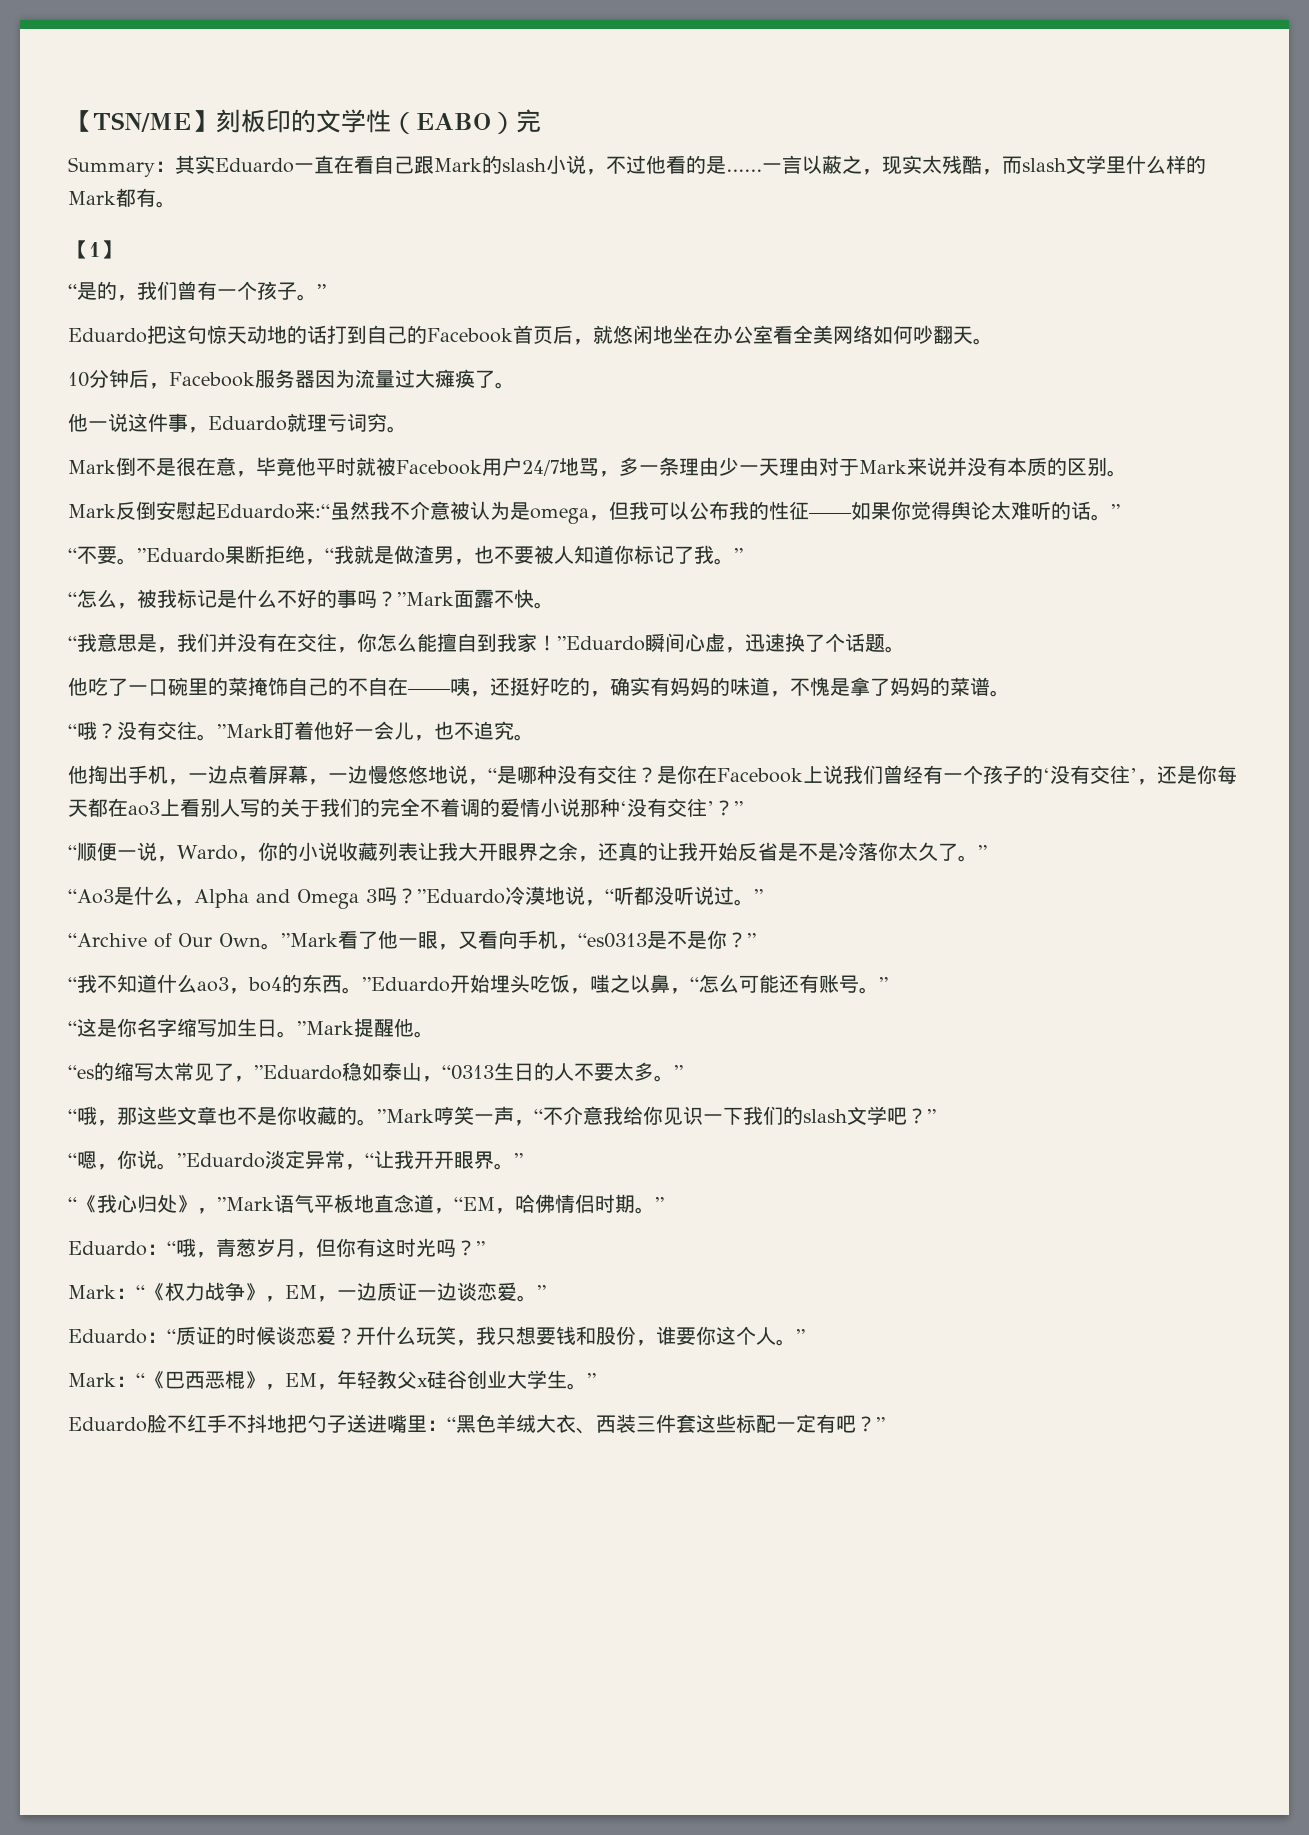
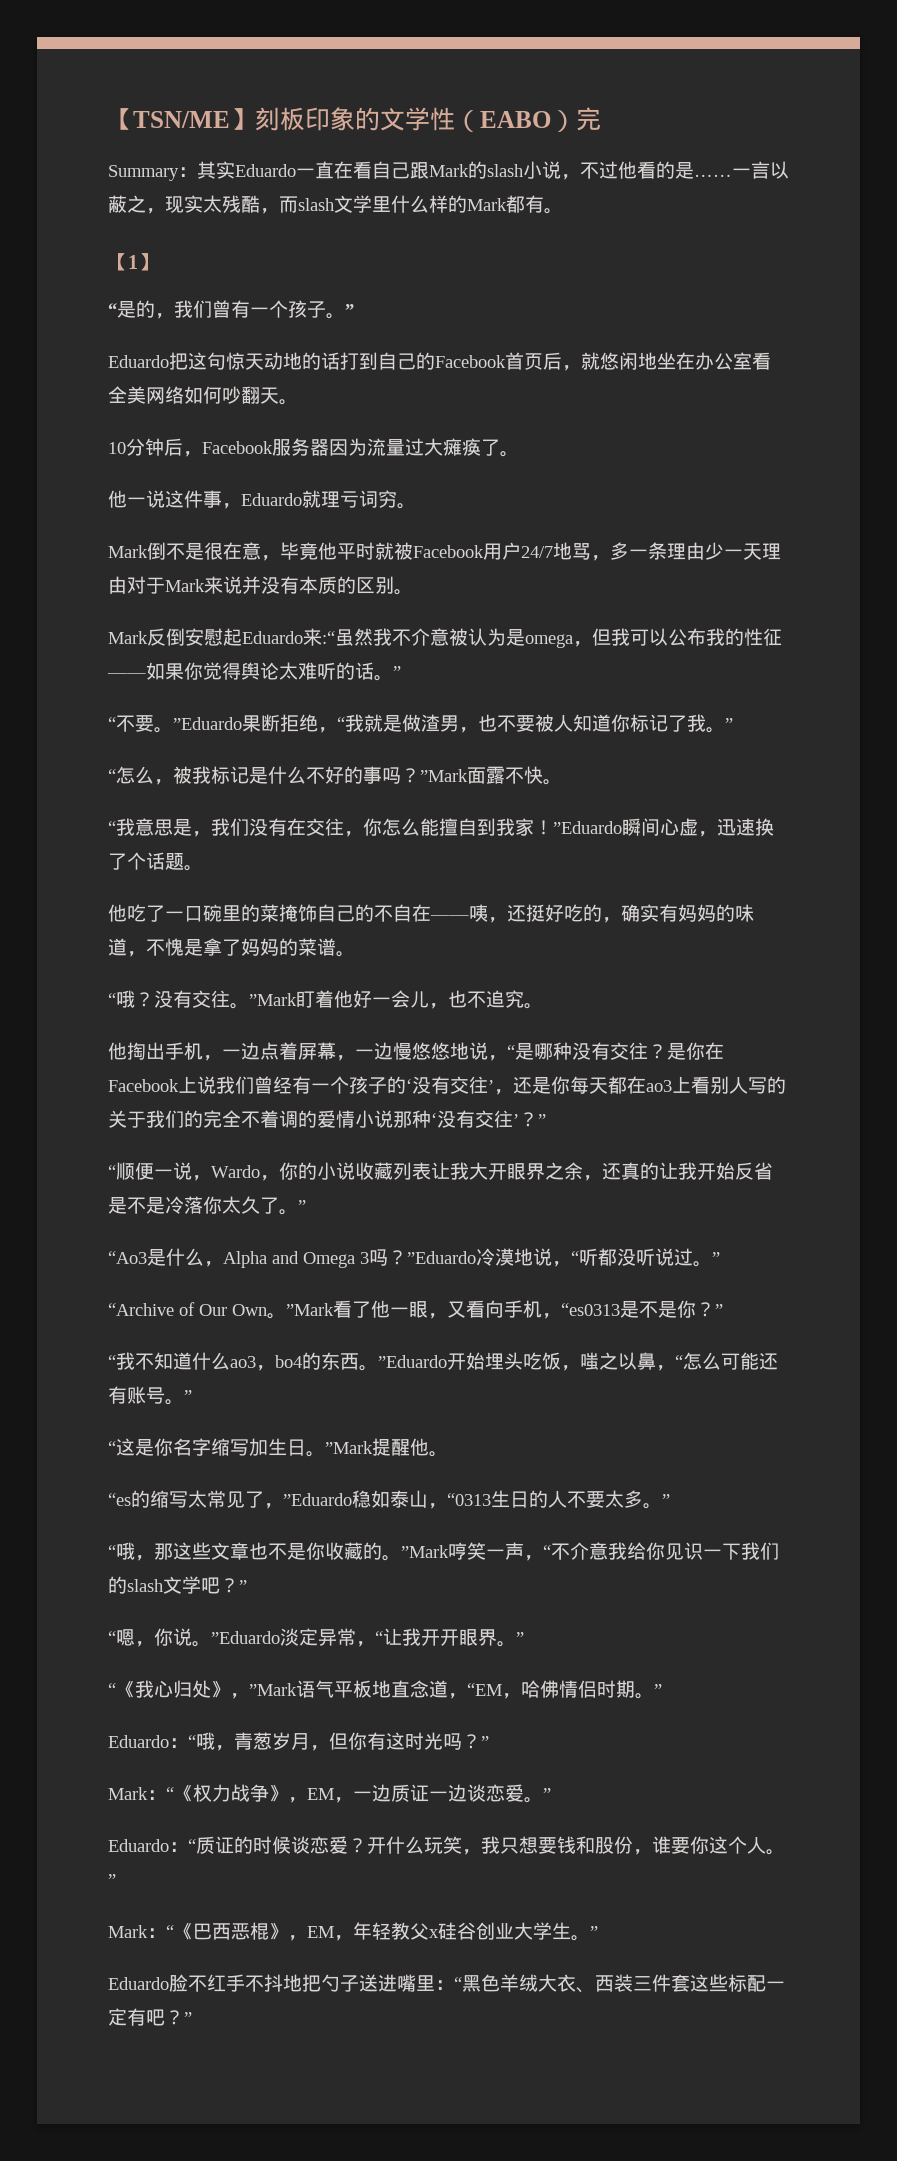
(291, 121) none -> [330,107,355,131] 象
[217,633,237,653] 并 -> (249, 827) none

